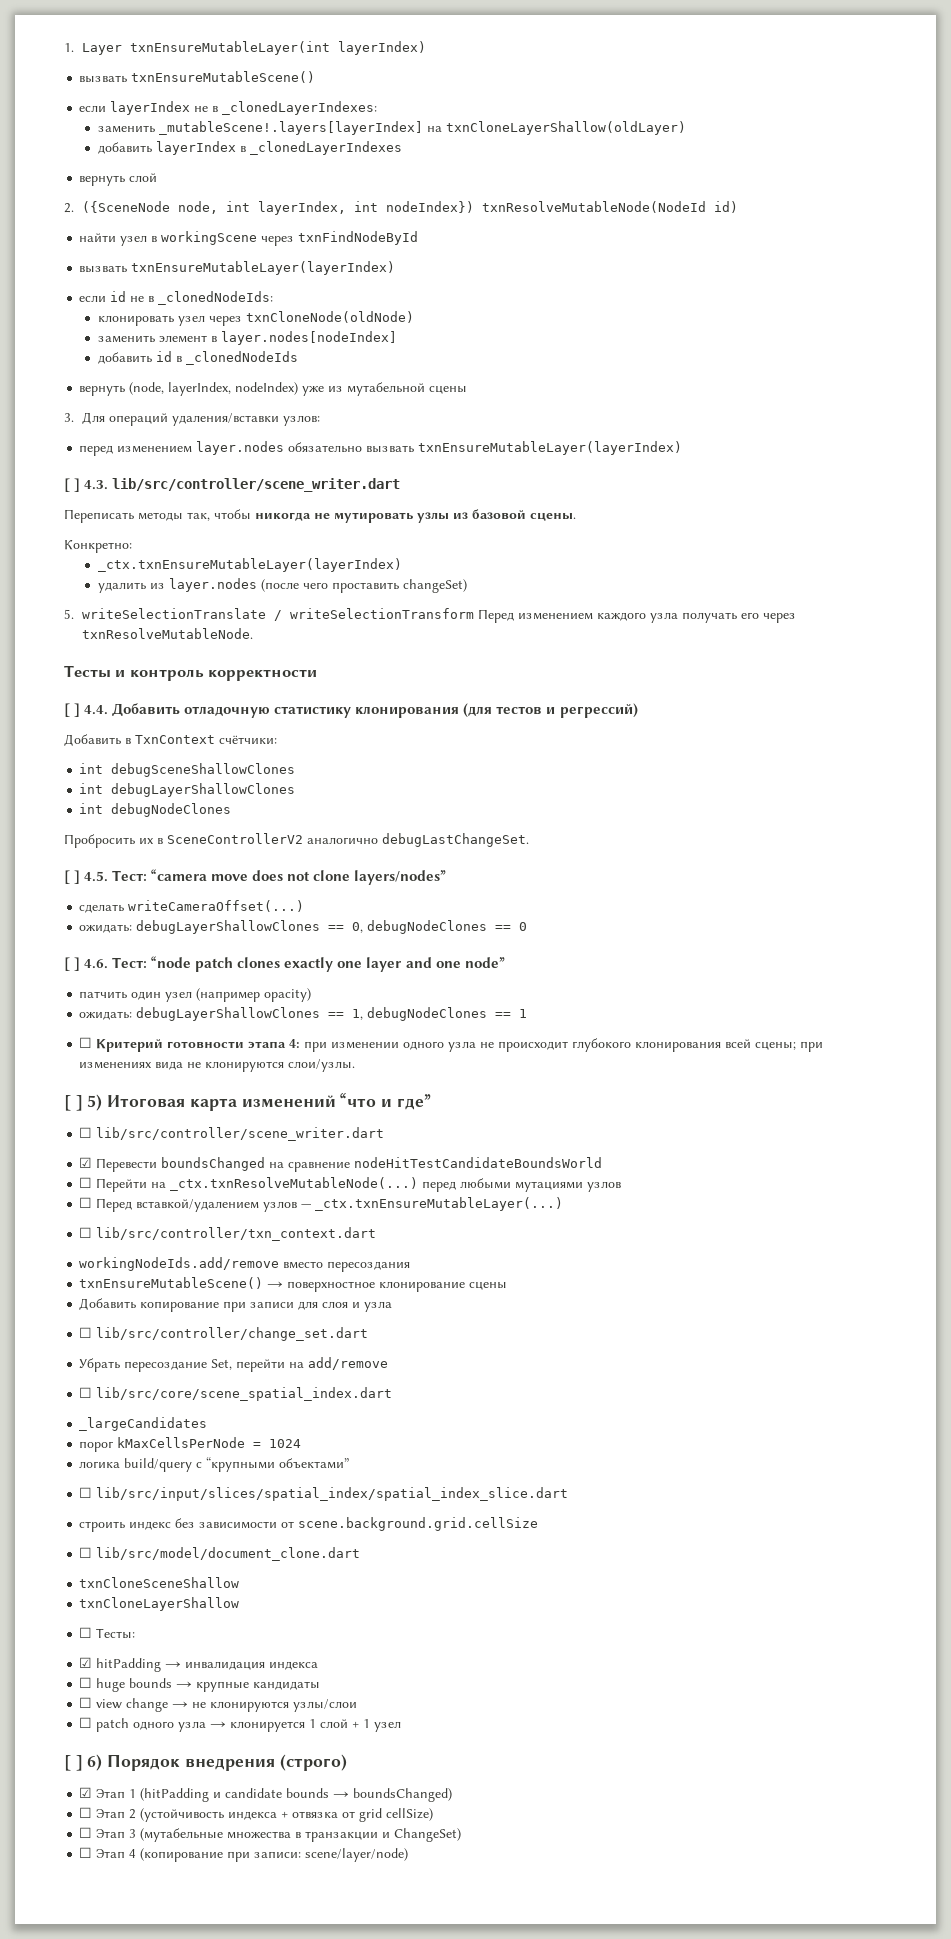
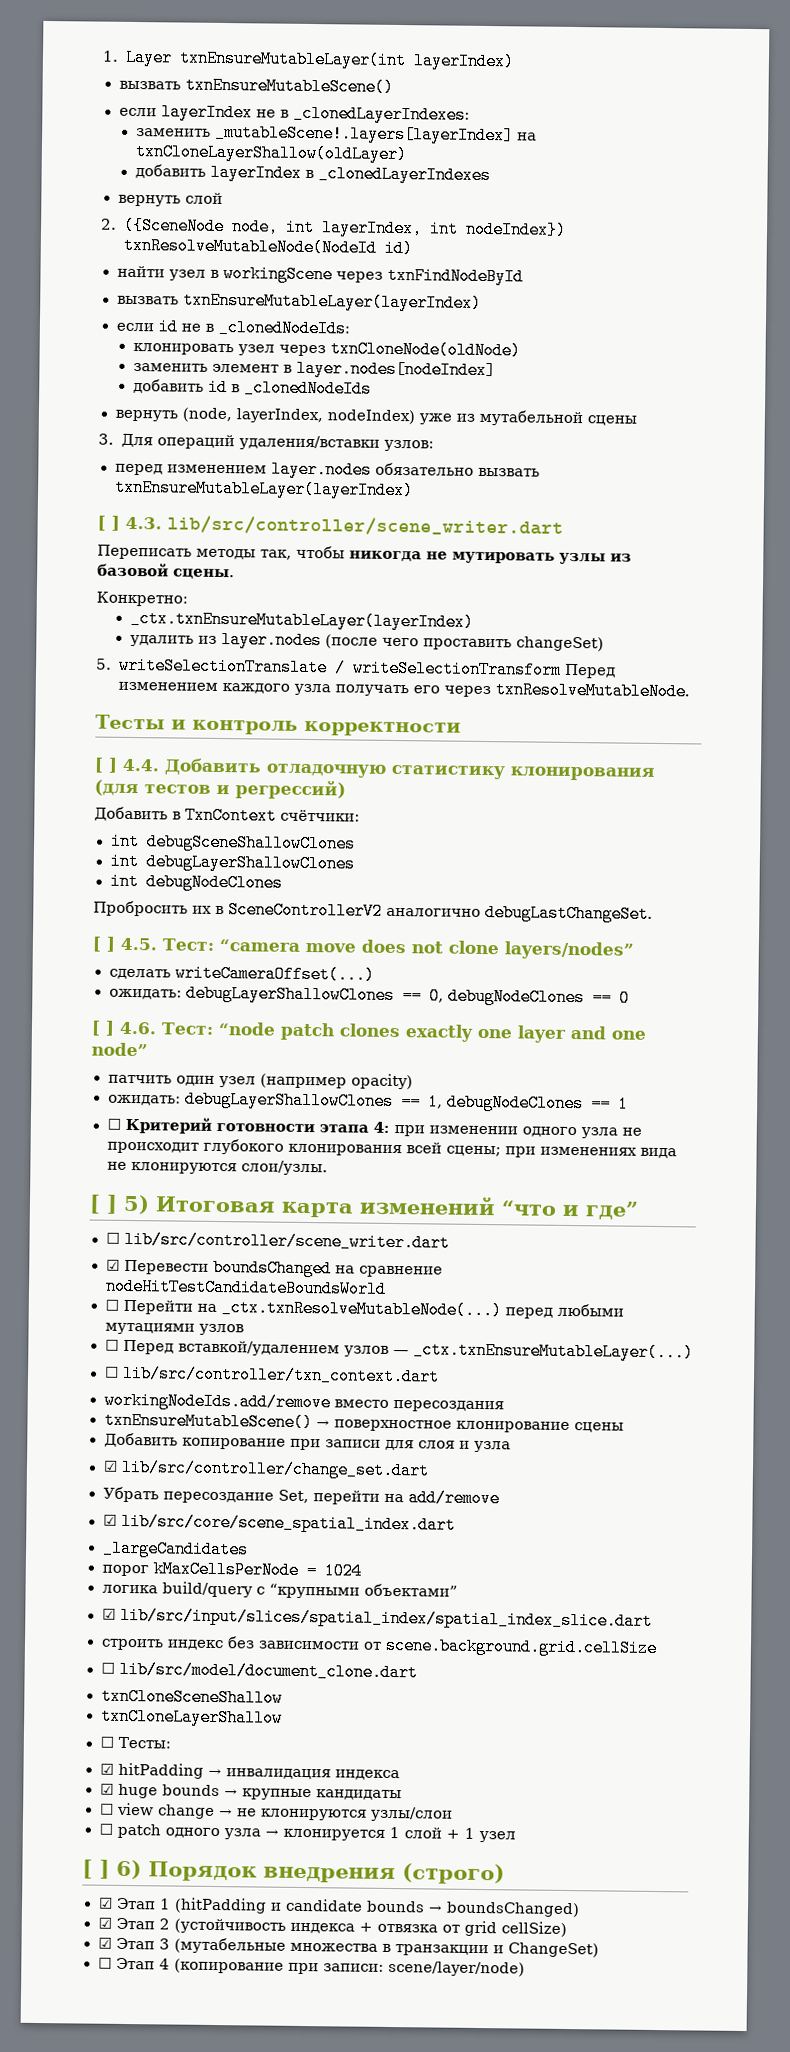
[79,1327,93,1338] ☐ -> [102,1460,118,1472] ☑
[79,1387,93,1398] ☐ -> [102,1514,117,1526] ☑
[79,1487,93,1498] ☐ -> [101,1608,116,1620] ☑
[79,1677,93,1688] ☐ -> [99,1783,114,1795] ☑
[79,1807,93,1818] ☐ -> [97,1917,112,1929] ☑
[79,1827,93,1838] ☐ -> [97,1937,112,1949] ☑

